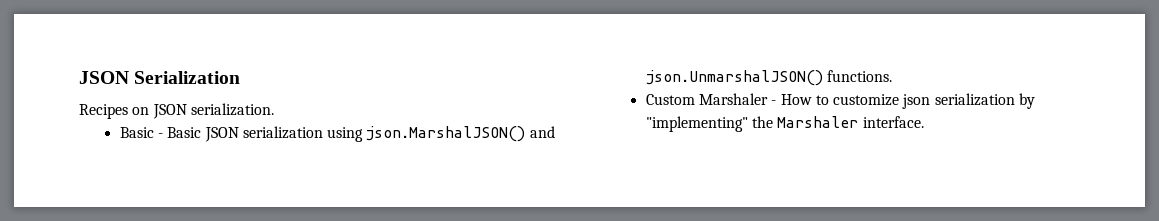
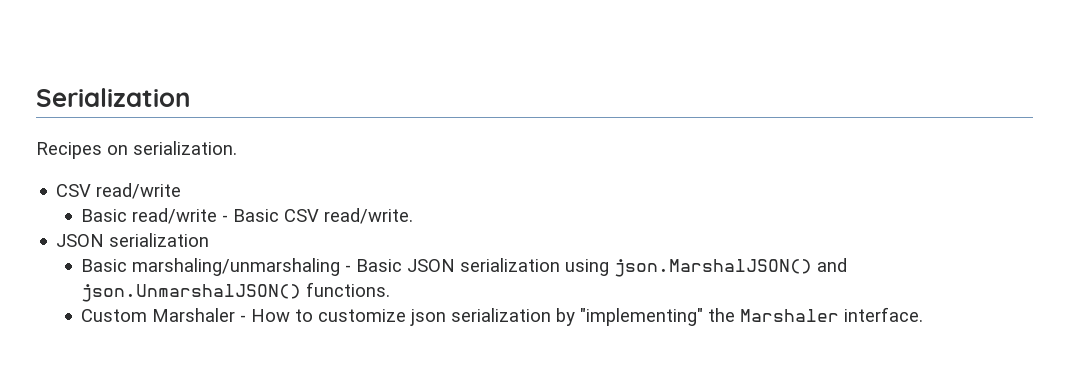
[79,71,129,84] JSON -> (36, 97) none
[152,104,187,119] JSON -> (128, 150) none
[119,127,154,138] // Basic -> [56,183,182,199] [81,208,414,224] [56,233,210,247] [81,258,341,276] // CSV read/write // Basic read/write - Basic CSV read/write. // JSON serialization // Basic marshaling/unmarshaling

